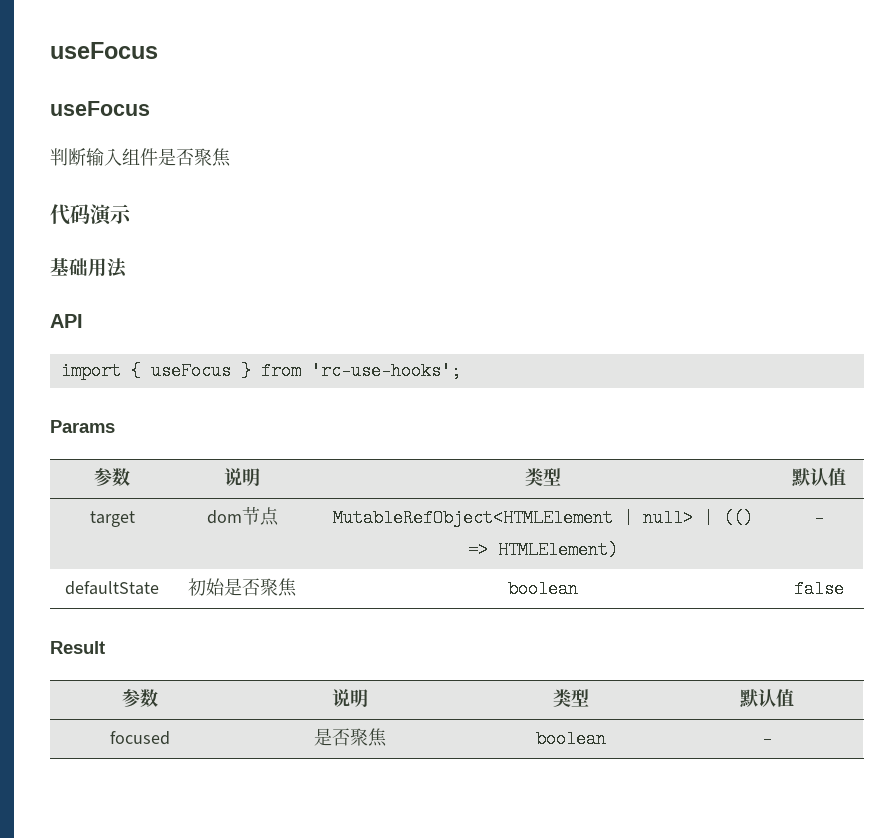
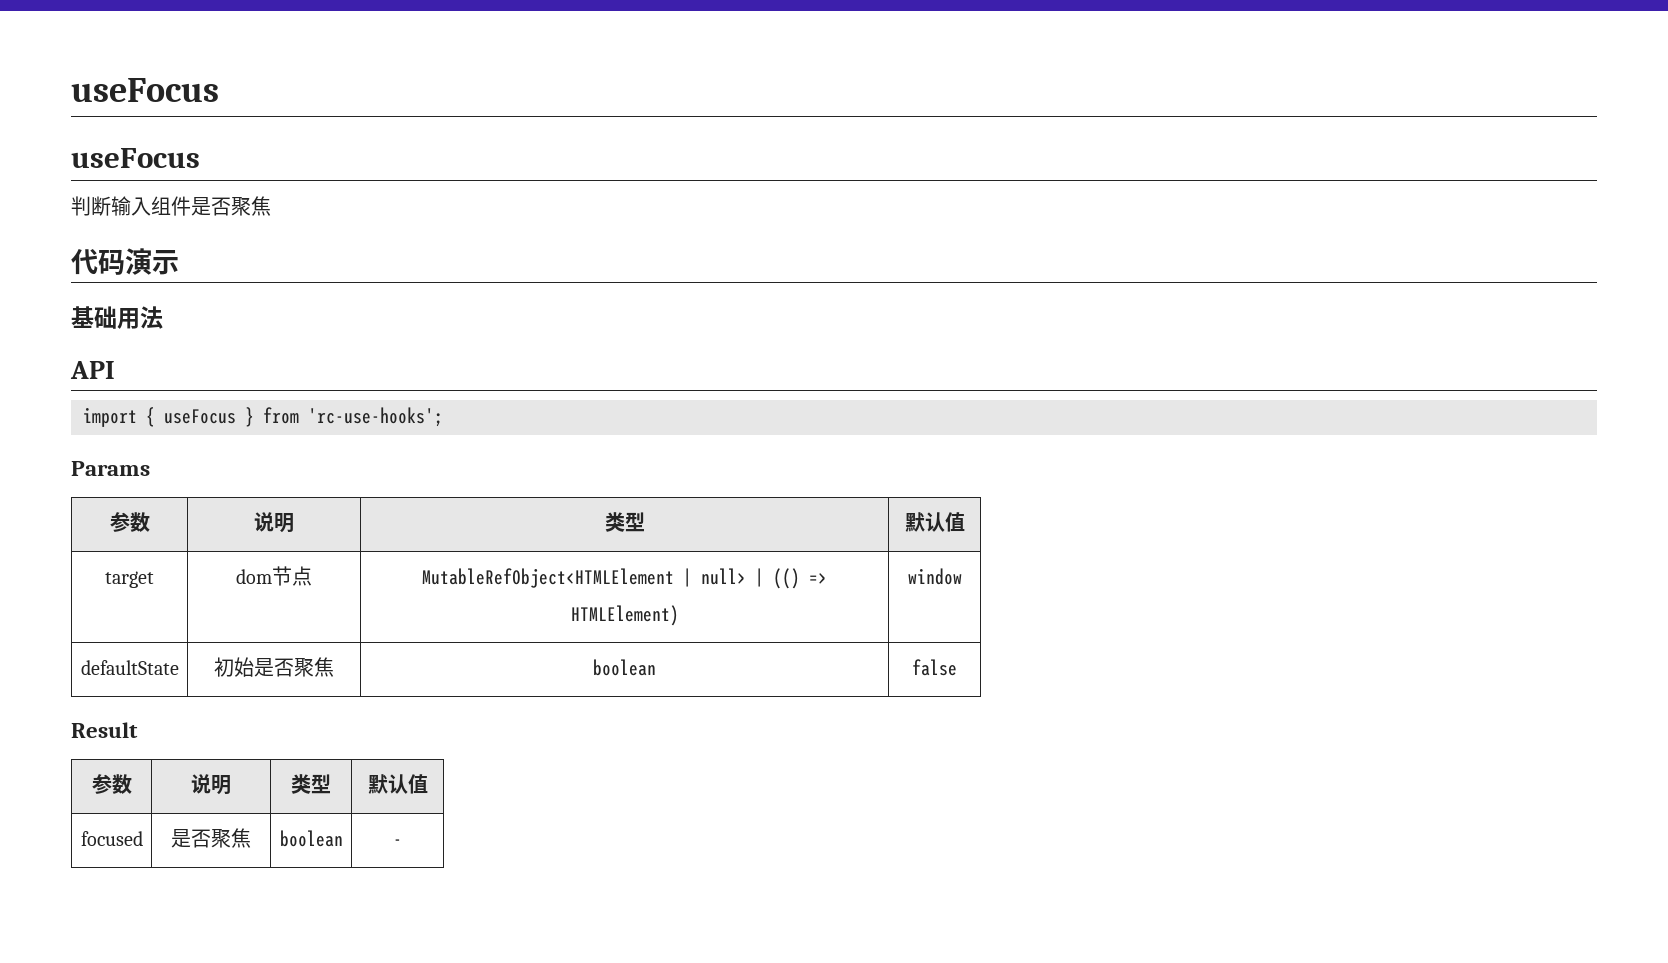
[814,509,824,527] - -> [907,568,962,585] window

